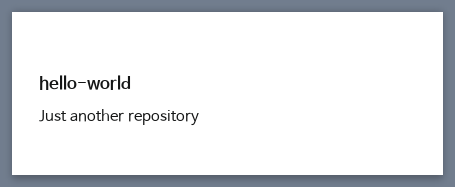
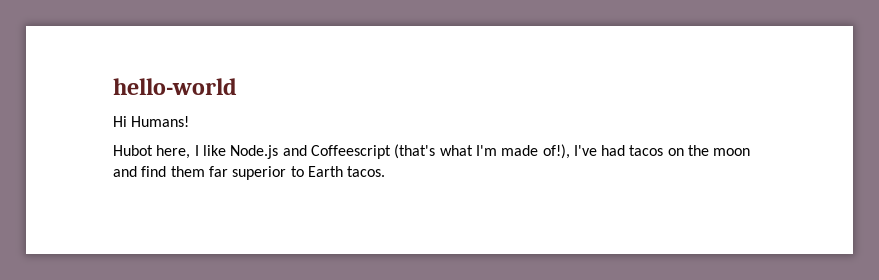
[39,109,199,126] Just another repository -> [113,116,190,127] [113,144,751,159] [113,166,386,180] Hi Humans! // Hubot here, I like Node.js and Coffeescript (that's what I'm made of!), I've had tacos on the moon and find them far superior to Earth tacos.

